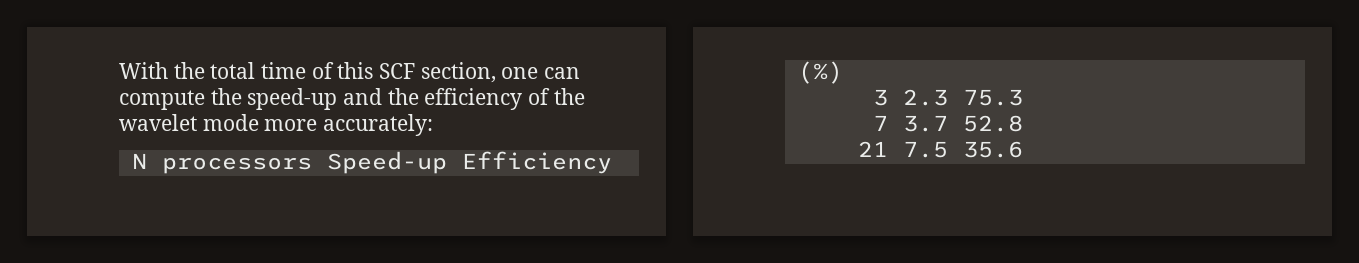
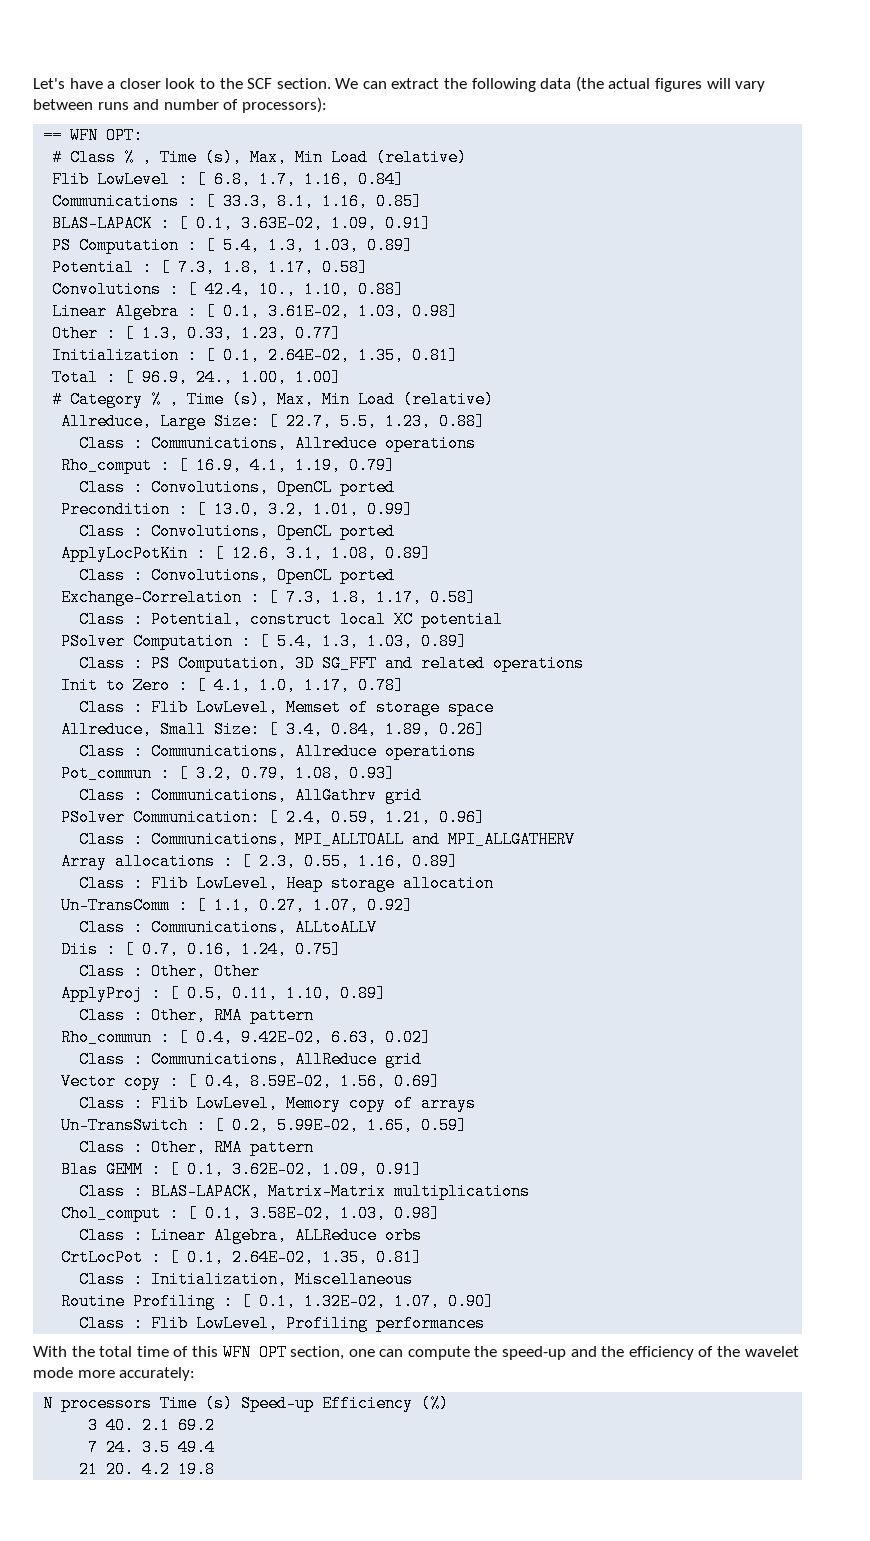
(119, 70) none -> [33,76,766,92] [33,97,327,113] [43,127,144,144] [52,149,468,166] [52,171,405,188] [52,193,423,210] [52,215,432,232] [52,237,414,254] [52,259,369,276] [52,281,405,298] [52,303,459,320] [52,325,342,342] [52,347,459,364] [52,369,342,386] [52,391,495,408] [61,413,486,430] [79,435,477,452] [61,457,396,474] [79,479,396,496] [61,501,414,518] [79,523,396,540] [61,545,432,562] [79,567,396,584] [61,589,477,606] [79,611,504,628] [61,633,468,650] [79,655,585,672] [61,677,405,694] [79,699,495,716] [61,721,486,738] [79,743,477,760] [61,765,396,782] [79,787,423,804] [61,809,486,826] [79,831,576,848] [61,853,459,870] [79,875,495,892] [61,897,414,914] [79,919,378,936] [61,941,342,958] [79,963,261,980] [61,985,387,1002] [79,1007,315,1024] [61,1029,432,1046] [79,1051,423,1068] [61,1073,441,1090] [79,1095,477,1112] [61,1117,468,1134] [79,1139,315,1156] [61,1161,423,1178] [79,1183,531,1200] [61,1205,441,1222] [79,1227,423,1244] [61,1249,423,1266] [79,1271,414,1288] [61,1293,495,1310] [79,1315,486,1332] Let's have a closer look to the SCF section. We can extract the following data (the actual figures will vary between runs and number of processors): // == WFN OPT: // # Class % , Time (s), Max, Min Load (relative) // Flib LowLevel : [ 6.8, 1.7, 1.16, 0.84] // Communications : [ 33.3, 8.1, 1.16, 0.85] // BLAS-LAPACK : [ 0.1, 3.63E-02, 1.09, 0.91] // PS Computation : [ 5.4, 1.3, 1.03, 0.89] // Potential : [ 7.3, 1.8, 1.17, 0.58] // Convolutions : [ 42.4, 10., 1.10, 0.88] // Linear Algebra : [ 0.1, 3.61E-02, 1.03, 0.98] // Other : [ 1.3, 0.33, 1.23, 0.77] // Initialization : [ 0.1, 2.64E-02, 1.35, 0.81] // Total : [ 96.9, 24., 1.00, 1.00] // # Category % , Time (s), Max, Min Load (relative) // Allreduce, Large Size: [ 22.7, 5.5, 1.23, 0.88] // Class : Communications, Allreduce operations // Rho_comput : [ 16.9, 4.1, 1.19, 0.79] // Class : Convolutions, OpenCL ported // Precondition : [ 13.0, 3.2, 1.01, 0.99] // Class : Convolutions, OpenCL ported // ApplyLocPotKin : [ 12.6, 3.1, 1.08, 0.89] // Class : Convolutions, OpenCL ported // Exchange-Correlation : [ 7.3, 1.8, 1.17, 0.58] // Class : Potential, construct local XC potential // PSolver Computation : [ 5.4, 1.3, 1.03, 0.89] // Class : PS Computation, 3D SG_FFT and related operations // Init to Zero : [ 4.1, 1.0, 1.17, 0.78] // Class : Flib LowLevel, Memset of storage space // Allreduce, Small Size: [ 3.4, 0.84, 1.89, 0.26] // Class : Communications, Allreduce operations // Pot_commun : [ 3.2, 0.79, 1.08, 0.93] // Class : Communications, AllGathrv grid // PSolver Communication: [ 2.4, 0.59, 1.21, 0.96] // Class : Communications, MPI_ALLTOALL and MPI_ALLGATHERV // Array allocations : [ 2.3, 0.55, 1.16, 0.89] // Class : Flib LowLevel, Heap storage allocation // Un-TransComm : [ 1.1, 0.27, 1.07, 0.92] // Class : Communications, ALLtoALLV // Diis : [ 0.7, 0.16, 1.24, 0.75] // Class : Other, Other // ApplyProj : [ 0.5, 0.11, 1.10, 0.89] // Class : Other, RMA pattern // Rho_commun : [ 0.4, 9.42E-02, 6.63, 0.02] // Class : Communications, AllReduce grid // Vector copy : [ 0.4, 8.59E-02, 1.56, 0.69] // Class : Flib LowLevel, Memory copy of arrays // Un-TransSwitch : [ 0.2, 5.99E-02, 1.65, 0.59] // Class : Other, RMA pattern // Blas GEMM : [ 0.1, 3.62E-02, 1.09, 0.91] // Class : BLAS-LAPACK, Matrix-Matrix multiplications // Chol_comput : [ 0.1, 3.58E-02, 1.03, 0.98] // Class : Linear Algebra, ALLReduce orbs // CrtLocPot : [ 0.1, 2.64E-02, 1.35, 0.81] // Class : Initialization, Miscellaneous // Routine Profiling : [ 0.1, 1.32E-02, 1.07, 0.90] // Class : Flib LowLevel, Profiling performances //
[379,63,416,79] SCF -> [222,1344,287,1361] WFN OPT
(312, 165) none -> [160,1395,234,1412] Time (s)
[902,89,1023,106] [872,115,1023,132] [857,141,1023,158] 2.3 75.3 // 7 3.7 52.8 // 21 7.5 35.6 -> [106,1417,216,1434] [88,1439,216,1456] [79,1461,216,1478] 40. 2.1 69.2 // 7 24. 3.5 49.4 // 21 20. 4.2 19.8

